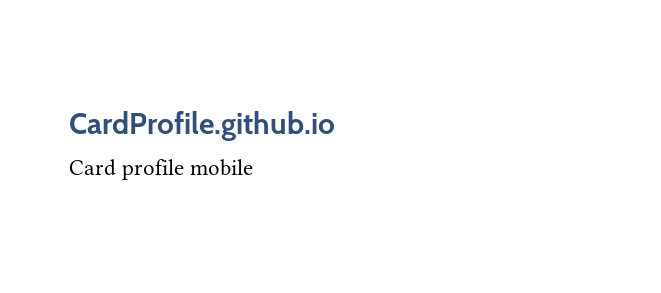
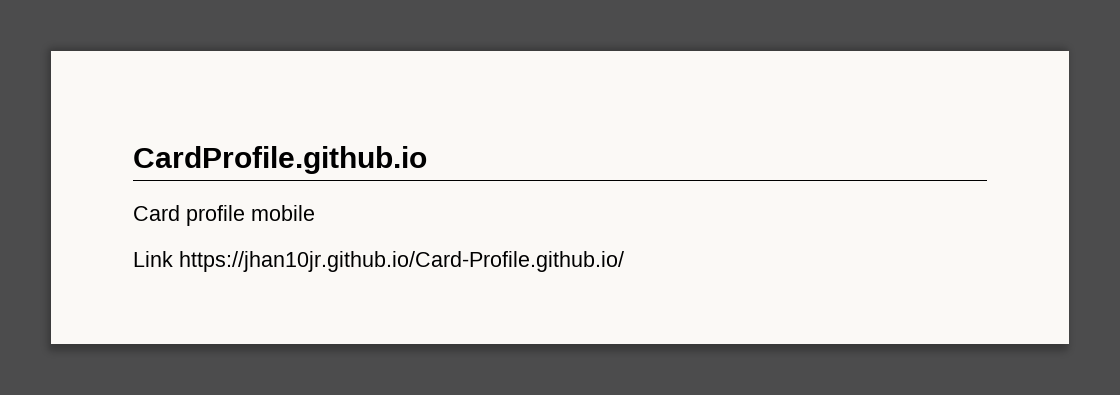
(254, 167) none -> [133,251,624,272] // Link https://jhan10jr.github.io/Card-Profile.github.io/

